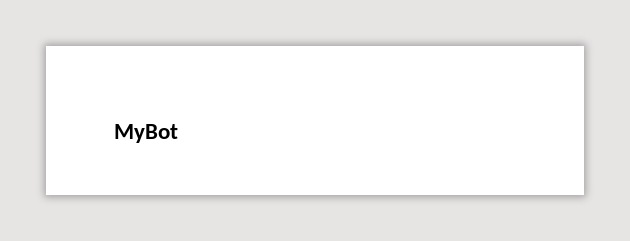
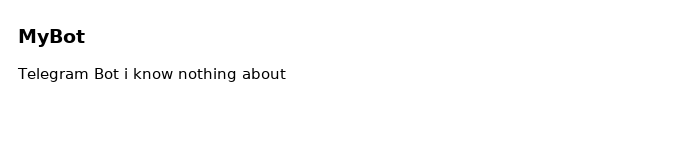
(178, 133) none -> [17,68,286,82] // Telegram Bot i know nothing about

